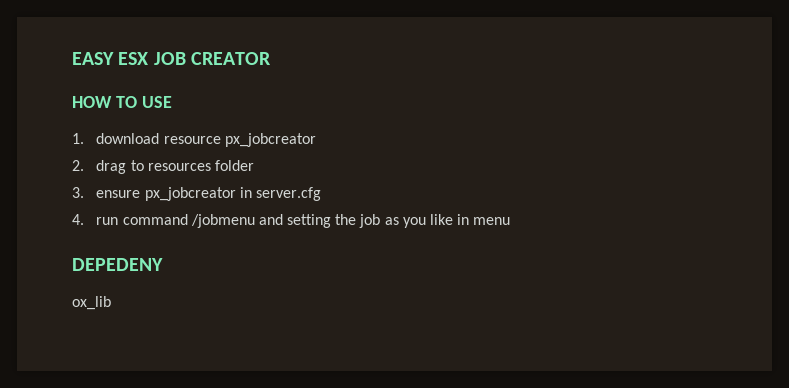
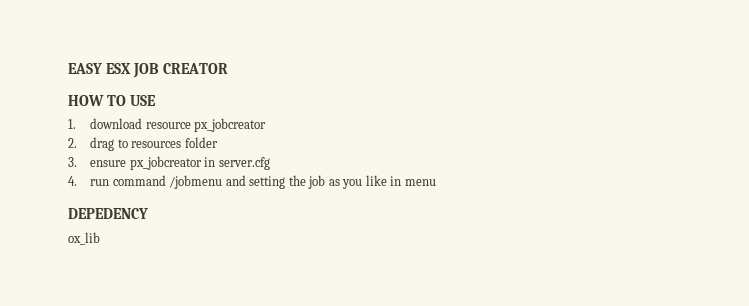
[72,258,163,271] DEPEDENY -> [68,208,148,219] DEPEDENCY

